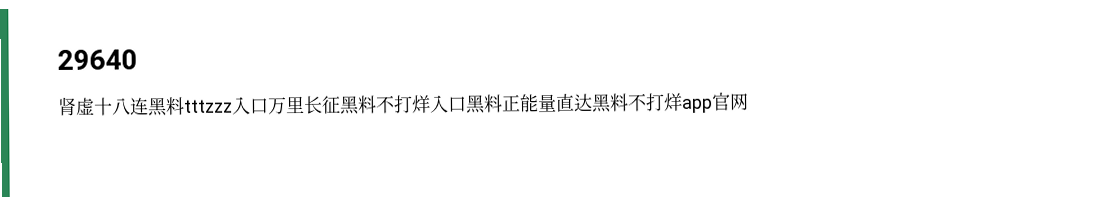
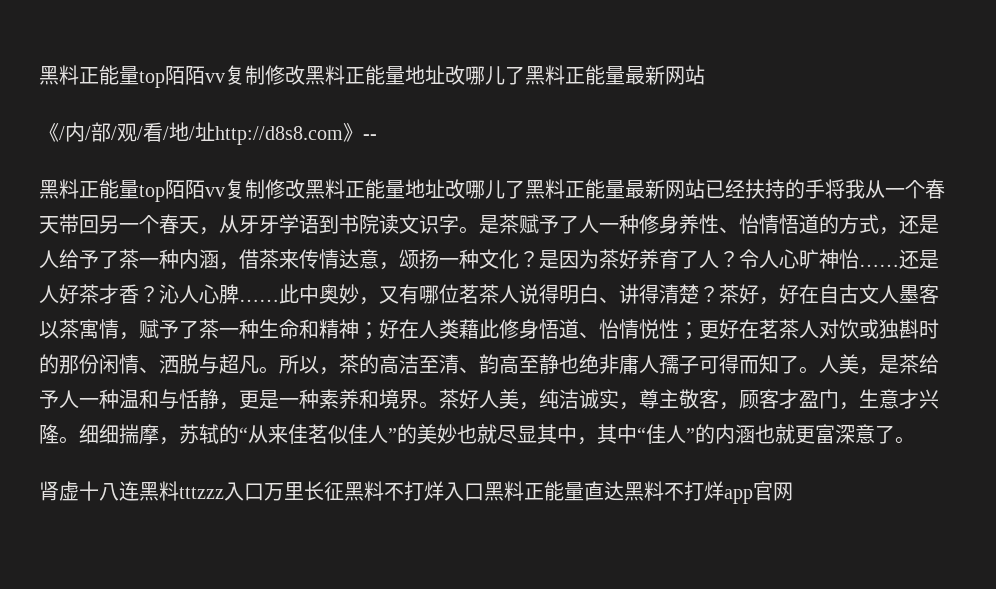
[57,49,138,70] 29640 -> [39,65,705,88] [39,122,377,145] [39,179,945,202] [39,214,939,235] [39,249,939,270] [39,284,939,305] [39,319,939,340] [39,354,939,375] [39,389,939,410] [39,424,915,445] 黑料正能量top陌陌vv复制修改黑料正能量地址改哪儿了黑料正能量最新网站 // 《/内/部/观/看/地/址http://d8s8.com》-- // 黑料正能量top陌陌vv复制修改黑料正能量地址改哪儿了黑料正能量最新网站已经扶持的手将我从一个春天带回另一个春天，从牙牙学语到书院读文识字。是茶赋予了人一种修身养性、怡情悟道的方式，还是人给予了茶一种内涵，借茶来传情达意，颂扬一种文化？是因为茶好养育了人？令人心旷神怡……还是人好茶才香？沁人心脾……此中奥妙，又有哪位茗茶人说得明白、讲得清楚？茶好，好在自古文人墨客以茶寓情，赋予了茶一种生命和精神；好在人类藉此修身悟道、怡情悦性；更好在茗茶人对饮或独斟时的那份闲情、洒脱与超凡。所以，茶的高洁至清、韵高至静也绝非庸人孺子可得而知了。人美，是茶给予人一种温和与恬静，更是一种素养和境界。茶好人美，纯洁诚实，尊主敬客，顾客才盈门，生意才兴隆。细细揣摩，苏轼的“从来佳茗似佳人”的美妙也就尽显其中，其中“佳人”的内涵也就更富深意了。

